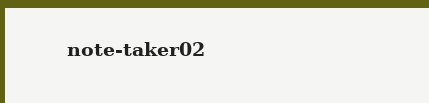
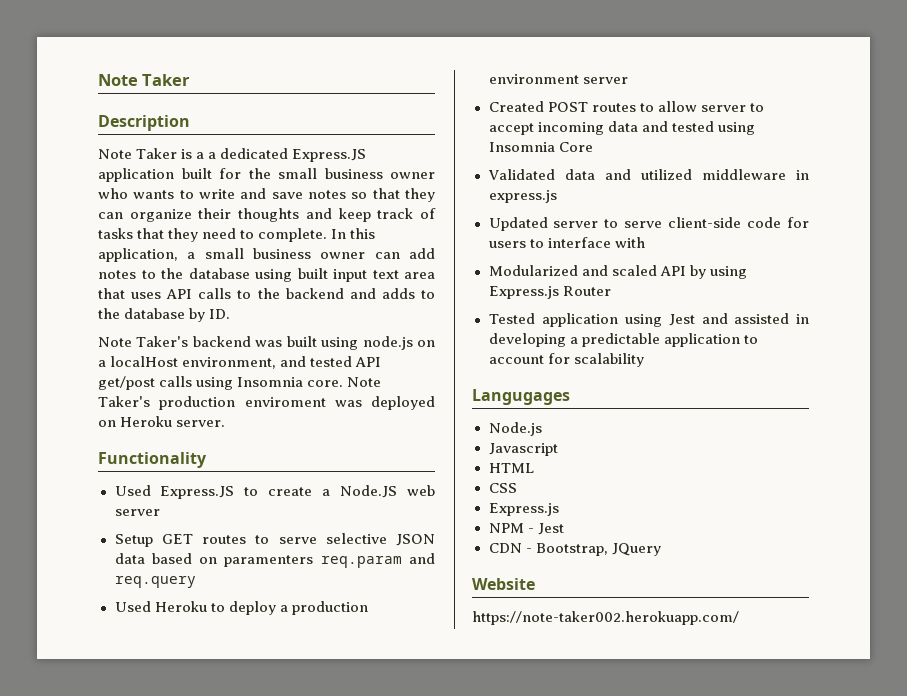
[67,42,205,56] note-taker02 -> [98,74,191,86] [98,115,190,131] [98,148,367,162] [98,168,435,182] [98,188,435,202] [98,208,437,222] [98,228,376,242] [98,248,435,262] [98,268,435,282] [98,288,435,299] [98,308,231,322] [98,336,435,350] [98,356,382,369] [98,376,382,390] [98,396,435,410] [98,416,226,427] [98,452,207,468] [114,485,435,499] [114,509,160,516] [114,533,435,547] [114,553,435,568] [114,576,196,588] [114,601,368,615] [488,74,628,84] [488,101,764,112] [488,121,755,135] [488,142,593,152] [487,169,809,180] [488,190,557,203] [488,217,809,231] [488,237,645,248] [488,265,747,279] [488,286,611,299] [488,313,809,327] [488,333,758,347] [488,353,644,367] [472,389,570,405] [488,422,542,436] [488,443,558,456] [488,463,534,473] [488,483,517,493] [488,503,559,516] [488,523,564,535] [488,543,661,556] [472,578,535,590] [472,611,739,625] Note Taker // Description // Note Taker is a a dedicated Express.JS application built for the small business owner who wants to write and save notes so that they can organize their thoughts and keep track of tasks that they need to complete. In this application, a small business owner can add notes to the database using built input text area that uses API calls to the backend and adds to the database by ID. // Note Taker's backend was built using node.js on a localHost environment, and tested API get/post calls using Insomnia core. Note Taker's production enviroment was deployed on Heroku server. // Functionality // Used Express.JS to create a Node.JS web server // Setup GET routes to serve selective JSON data based on paramenters req.param and req.query // Used Heroku to deploy a production environment server // Created POST routes to allow server to accept incoming data and tested using Insomnia Core // Validated data and utilized middleware in express.js // Updated server to serve client-side code for users to interface with // Modularized and scaled API by using Express.js Router // Tested application using Jest and assisted in developing a predictable application to account for scalability // Langugages // Node.js // Javascript // HTML // CSS // Express.js // NPM - Jest // CDN - Bootstrap, JQuery // Website // https://note-taker002.herokuapp.com/

